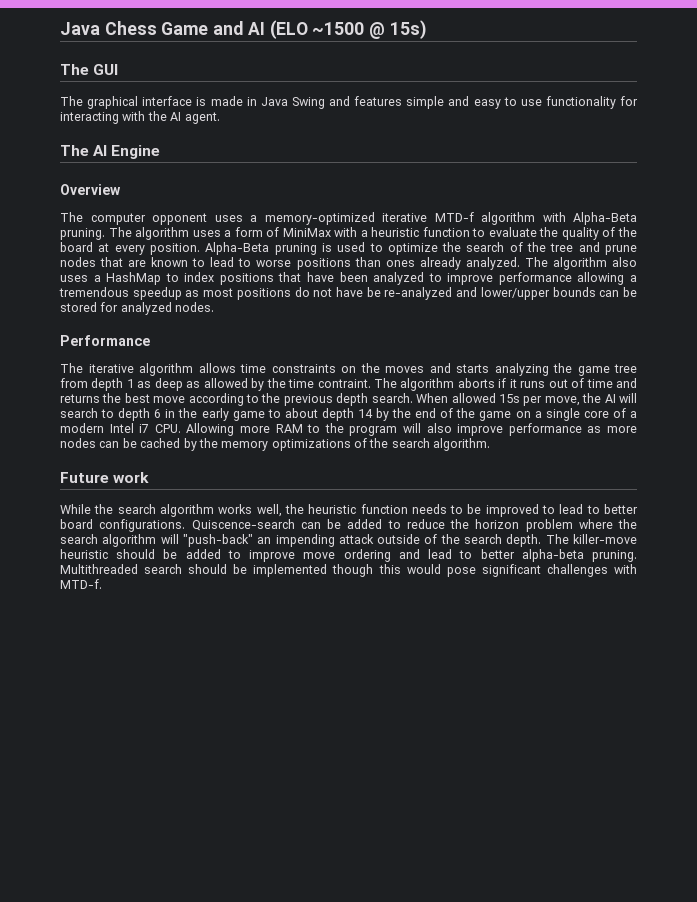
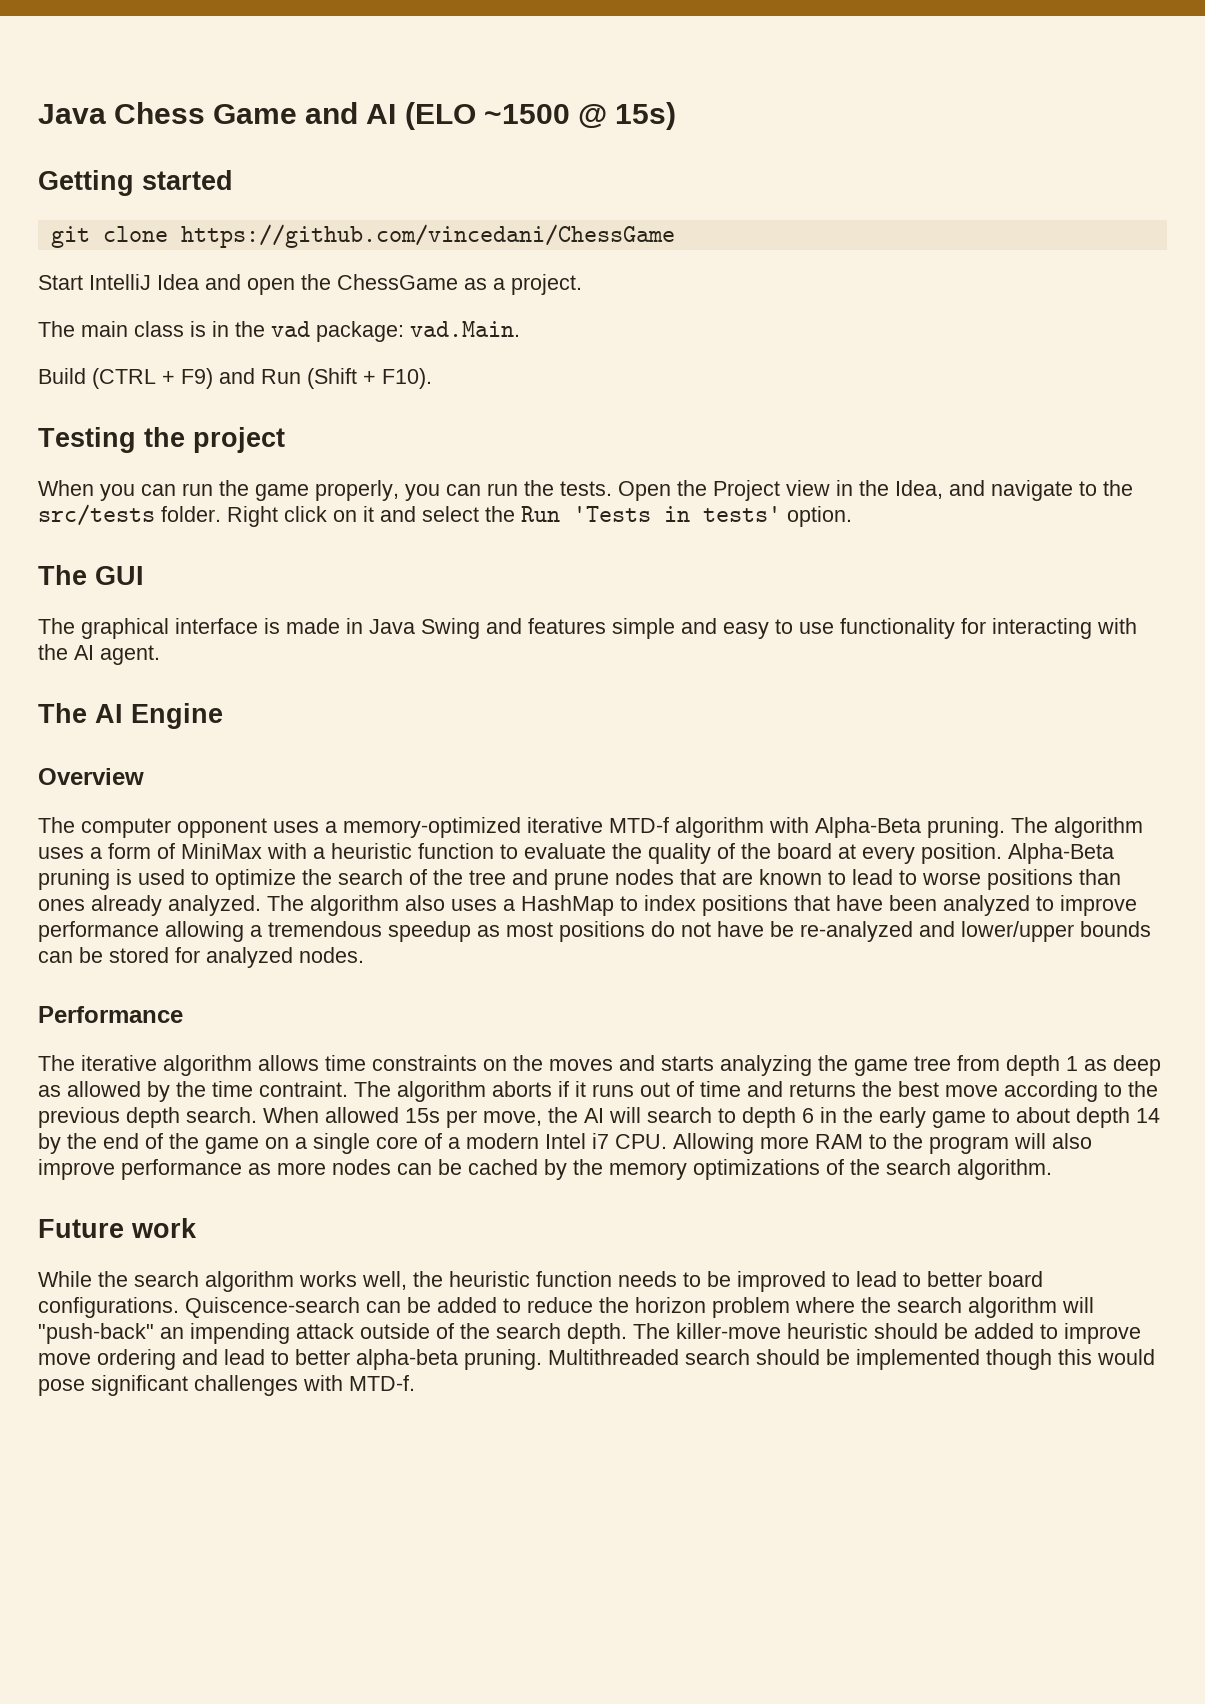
(427, 29) none -> [38,170,233,196] [50,224,675,248] [38,274,582,295] [38,321,520,342] [38,368,432,389] [38,427,285,453] [38,480,1133,501] [38,504,852,527] // Getting started // git clone https://github.com/vincedani/ChessGame // Start IntelliJ Idea and open the ChessGame as a project. // The main class is in the vad package: vad.Main. // Build (CTRL + F9) and Run (Shift + F10). // Testing the project // When you can run the game properly, you can run the tests. Open the Project view in the Idea, and navigate to the src/tests folder. Right click on it and select the Run 'Tests in tests' option.

